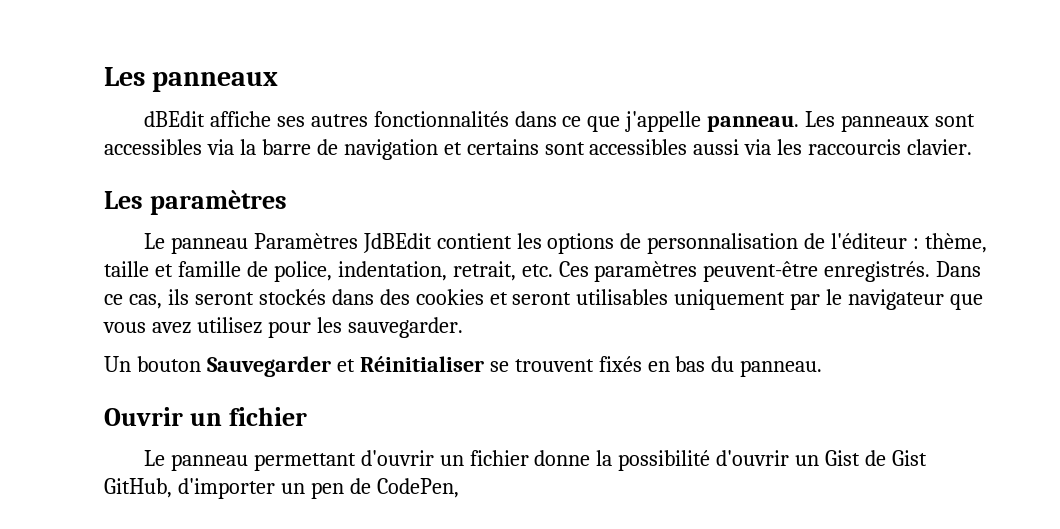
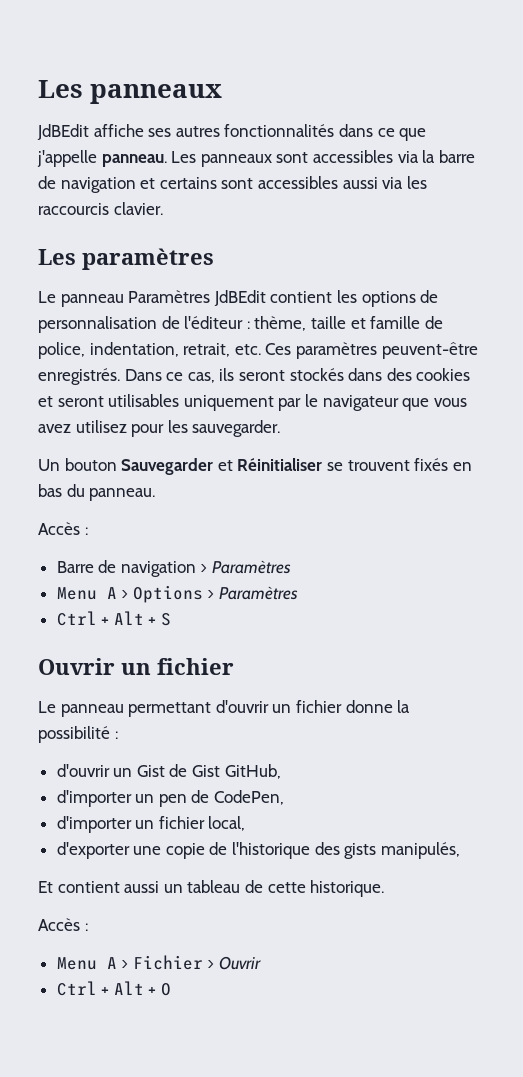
[143,111,205,127] dBEdit -> [37,124,89,140] JdBEdit
(823, 368) none -> [38,522,88,535] [56,560,292,577] [56,585,299,603] [56,611,172,626] // Accès : // Barre de navigation > Paramètres // Menu A > Options > Paramètres // Ctrl + Alt + S
(711, 460) none -> [114,731,118,739] : //
(172, 488) none -> (281, 771) //
(459, 488) none -> [56,816,246,833] [56,842,460,859] [38,880,385,897] [38,918,88,931] [56,955,262,970] [56,981,172,996] // d'importer un fichier local, // d'exporter une copie de l'historique des gists manipulés, // Et contient aussi un tableau de cette historique. // Accès : // Menu A > Fichier > Ouvrir // Ctrl + Alt + O

